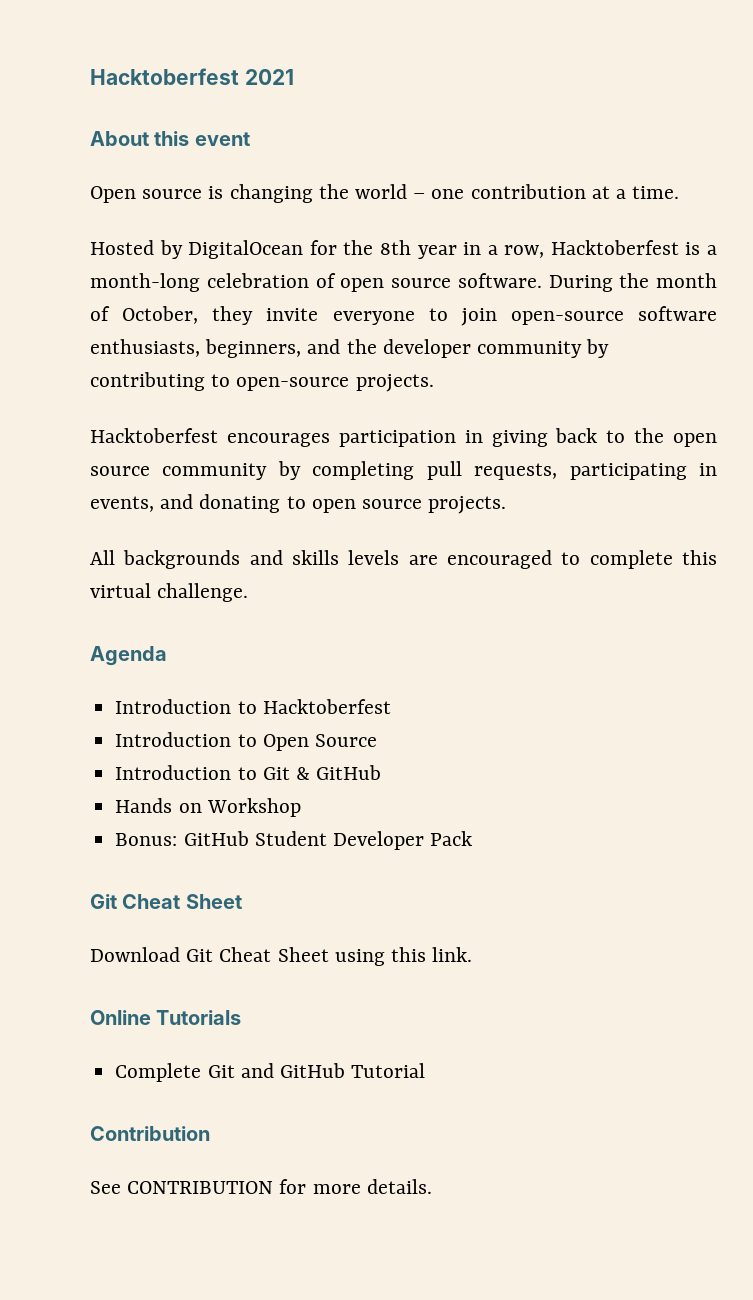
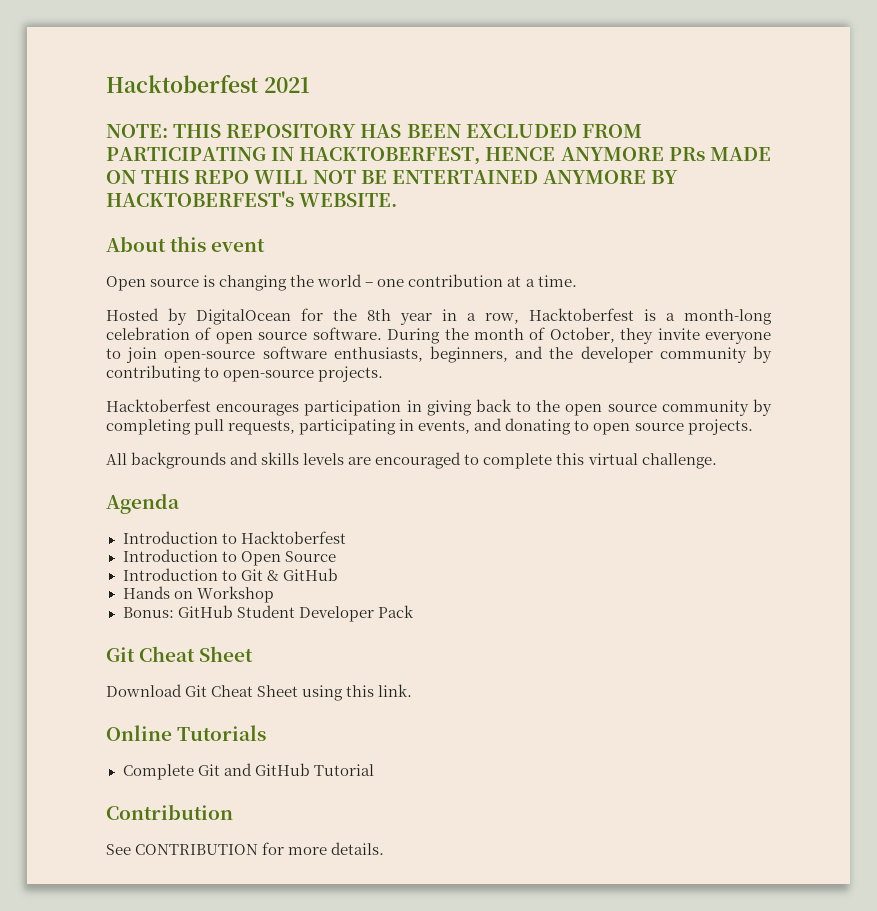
(294, 77) none -> [106,124,642,138] [106,147,771,165] [106,170,679,184] [106,191,398,207] // NOTE: THIS REPOSITORY HAS BEEN EXCLUDED FROM PARTICIPATING IN HACKTOBERFEST, HENCE ANYMORE PRs MADE ON THIS REPO WILL NOT BE ENTERTAINED ANYMORE BY HACKTOBERFEST's WEBSITE.

